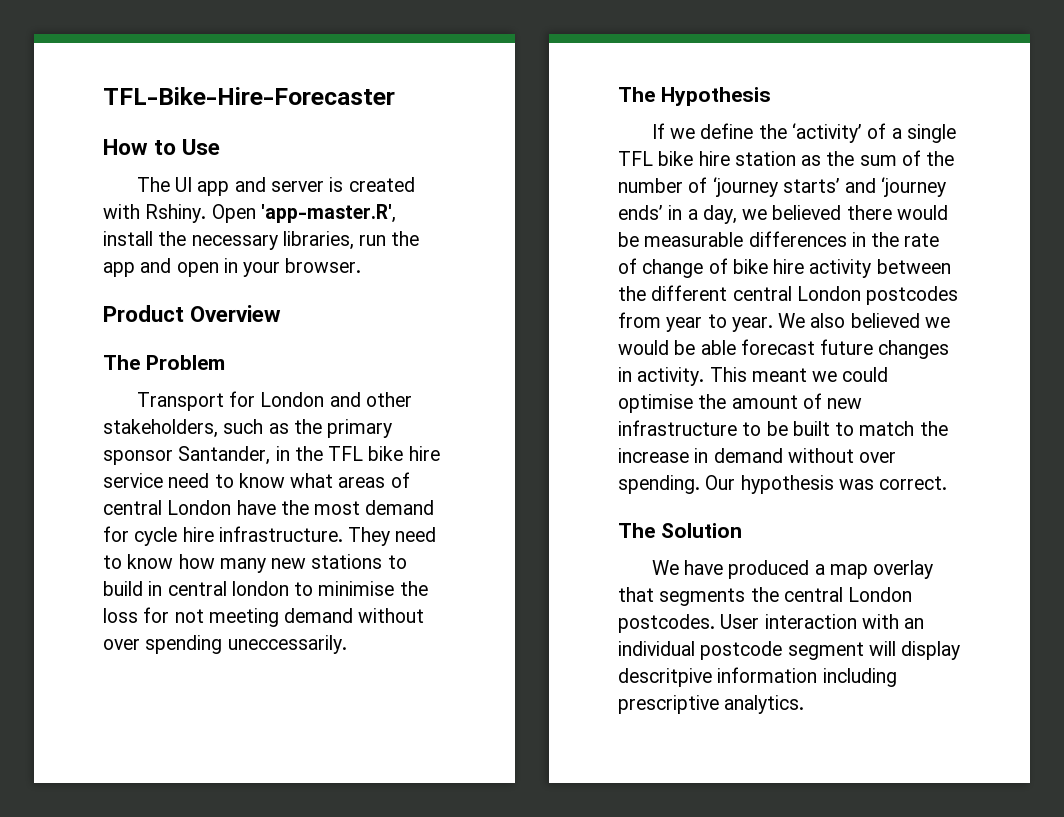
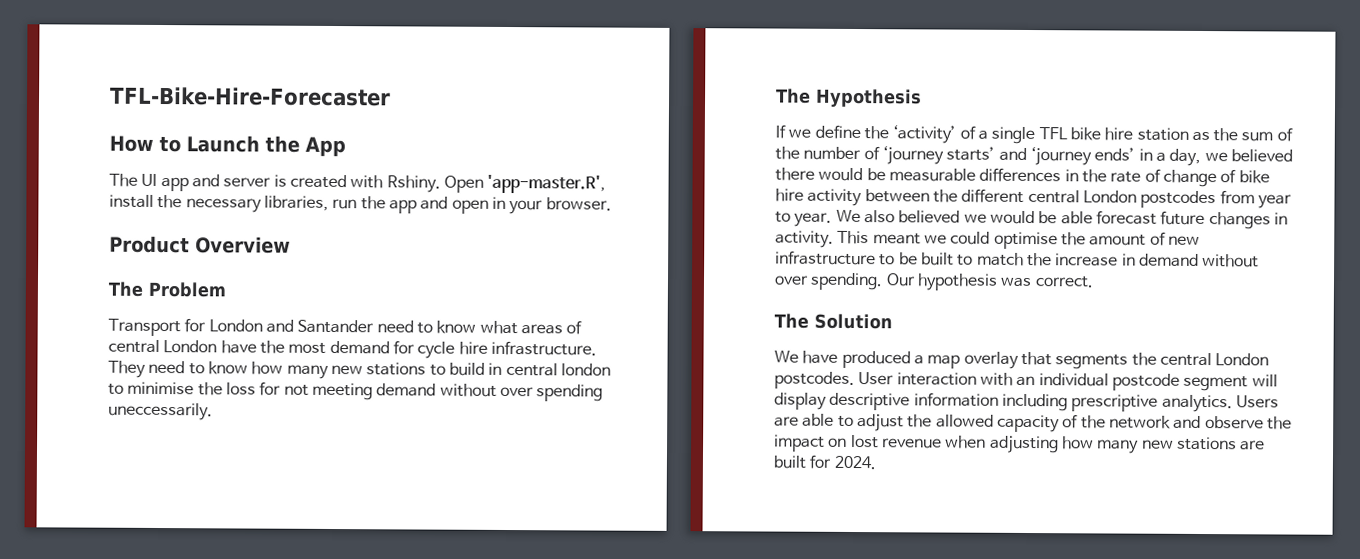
[182,139,221,155] Use -> [186,135,346,158] Launch the App
[365,392,412,407] [103,419,393,438] [103,446,440,465] [103,473,163,488] other stakeholders, such as the primary sponsor Santander, in the TFL bike hire service -> [297,319,375,334] Santander
[618,668,712,687] descritpive -> [829,392,911,411] descriptive
(805, 704) none -> [1235,395,1279,408] [774,413,1292,433] [774,434,1266,454] [773,454,876,470] Users are able to adjust the allowed capacity of the network and observe the impact on lost revenue when adjusting how many new stations are built for 2024.

